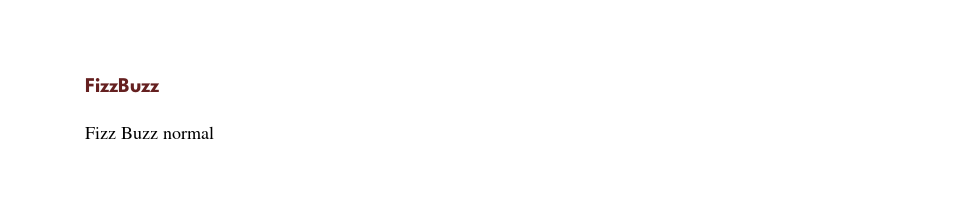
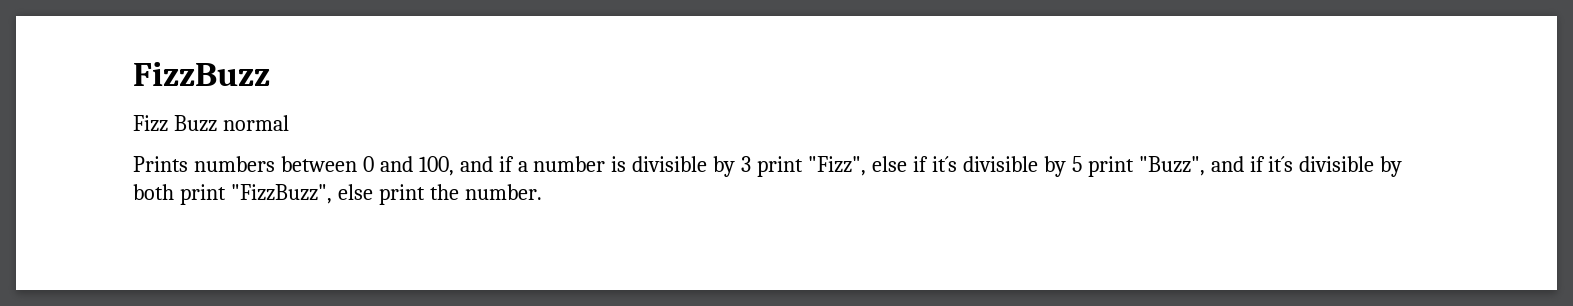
(214, 132) none -> [133,156,1403,177] [133,184,542,205] // Prints numbers between 0 and 100, and if a number is divisible by 3 print "Fizz", else if it´s divisible by 5 print "Buzz", and if it´s divisible by both print "FizzBuzz", else print the number.

